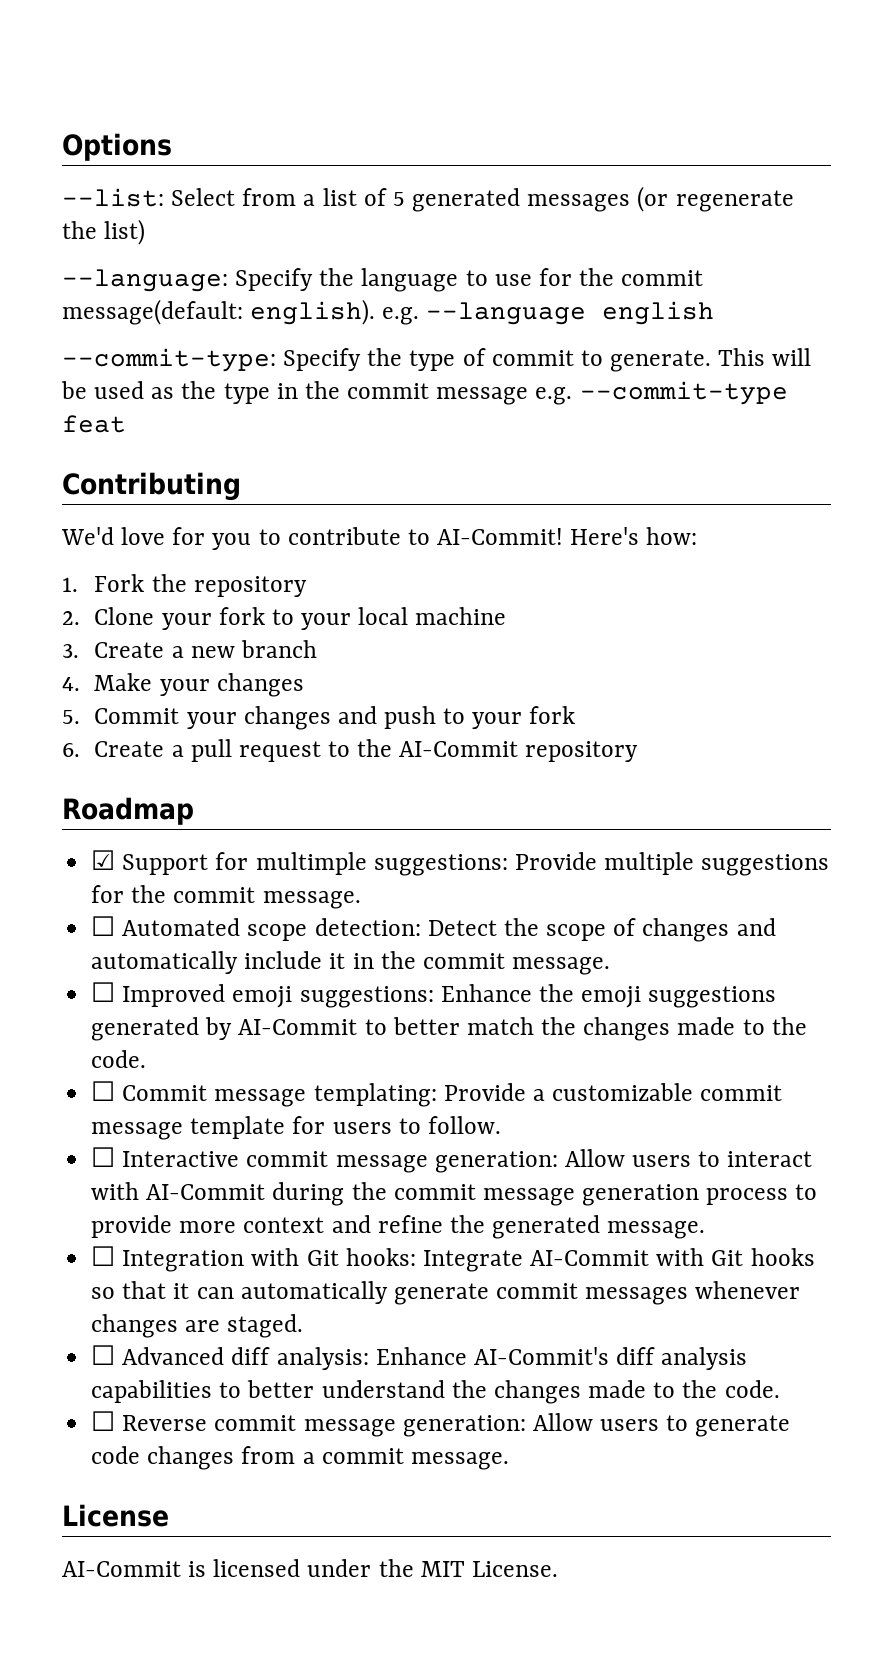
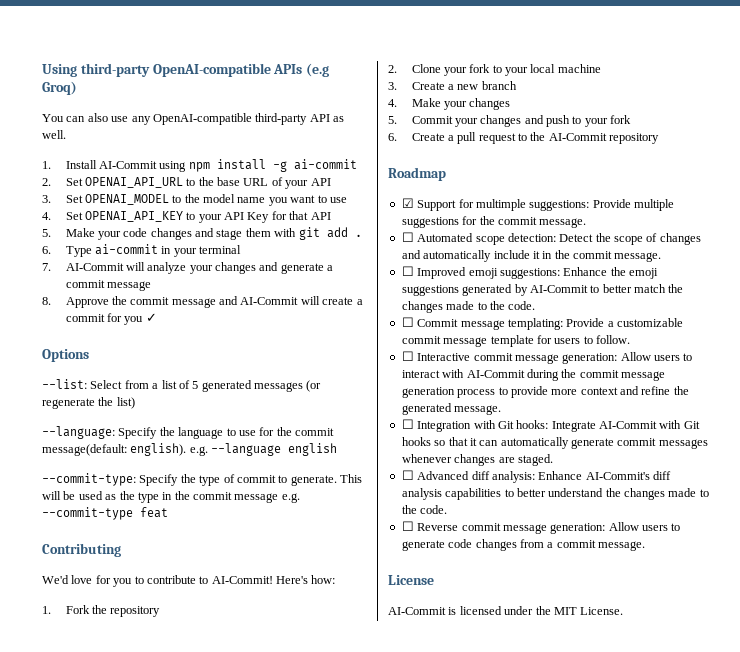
(62, 147) none -> [42,63,330,77] [42,81,77,95] [42,113,344,125] [42,130,66,139] [42,159,357,172] [42,177,331,189] [42,194,347,206] [42,211,331,223] [42,227,362,240] [42,244,242,257] [42,262,334,274] [65,280,151,291] [42,296,363,308] [65,313,157,325] Using third-party OpenAI-compatible APIs (e.g Groq) // You can also use any OpenAI-compatible third-party API as well. // 1. Install AI-Commit using npm install -g ai-commit // 2. Set OPENAI_API_URL to the base URL of your API // 3. Set OPENAI_MODEL to the model name you want to use // 4. Set OPENAI_API_KEY to your API Key for that API // 5. Make your code changes and stage them with git add . // 6. Type ai-commit in your terminal // 7. AI-Commit will analyze your changes and generate a commit message // 8. Approve the commit message and AI-Commit will create a commit for you ✓ //

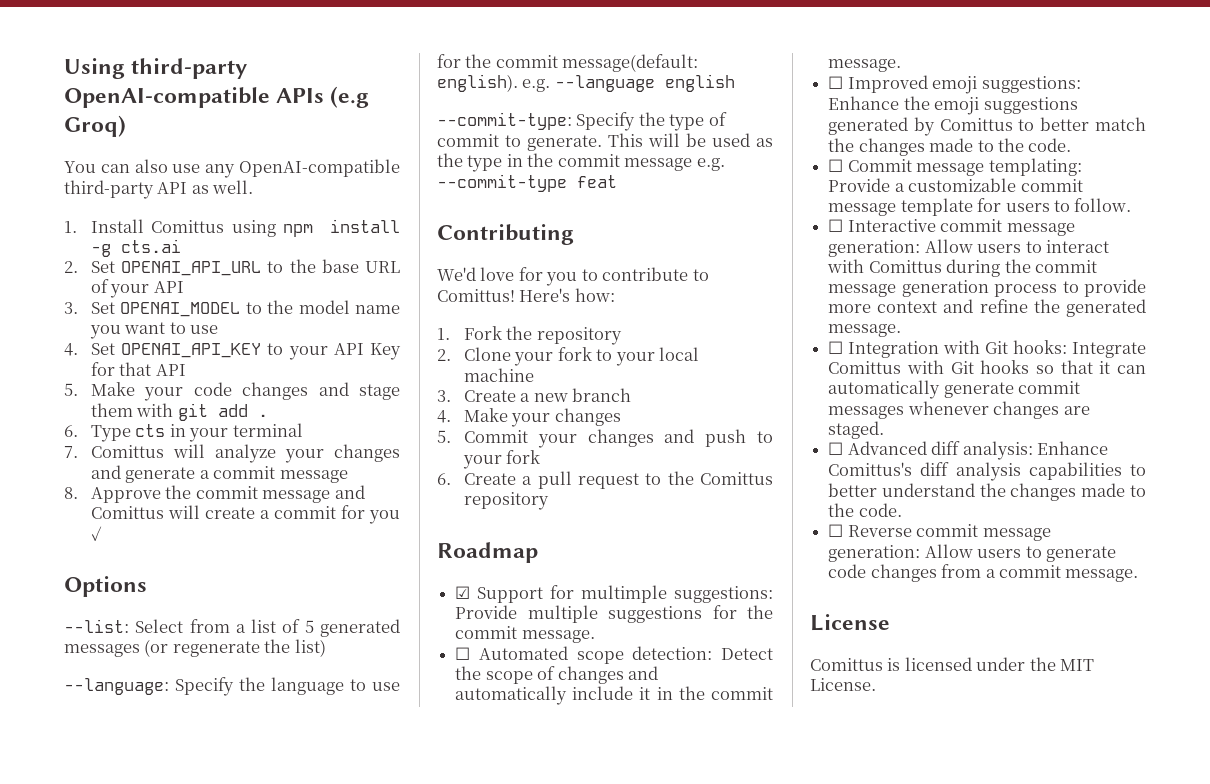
[98,161,157,169] AI-Commit -> [151,220,225,233] Comittus
[293,159,357,170] ai-commit -> [120,239,181,253] cts.ai
[94,244,158,255] ai-commit -> [135,424,166,437] cts
[65,263,124,271] AI-Commit -> [90,445,164,458] Comittus
[240,297,299,305] AI-Commit -> [90,506,164,519] Comittus
[211,576,273,584] AI-Commit! -> [437,289,515,302] Comittus!
[548,133,607,141] AI-Commit -> [700,472,773,485] Comittus
[529,285,588,293] AI-Commit -> [939,118,1013,131] Comittus
[466,370,525,378] AI-Commit -> [868,260,942,273] Comittus
[599,421,657,429] AI-Commit -> [828,361,902,374] Comittus
[585,472,650,480] AI-Commit's -> [828,462,913,476] Comittus's
[388,607,446,615] AI-Commit -> [810,658,883,671] Comittus

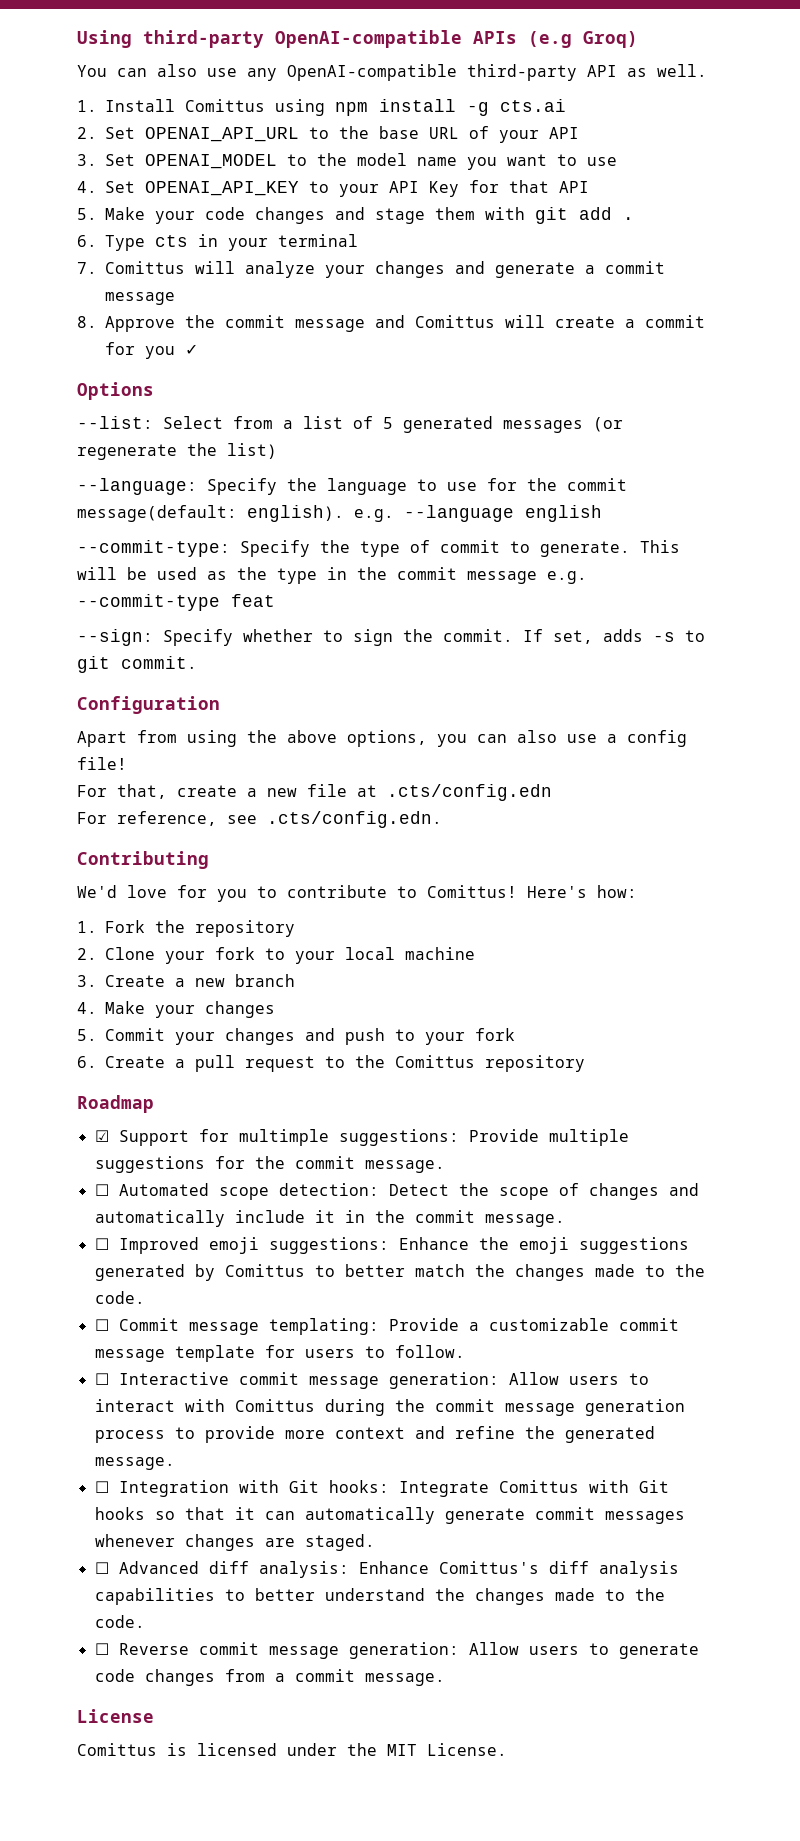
(617, 181) none -> [77,629,705,646] [77,656,197,673] [77,696,220,714] [77,730,687,747] [77,757,127,770] [77,784,552,801] [77,811,442,828] // --sign: Specify whether to sign the commit. If set, adds -s to git commit. // Configuration // Apart from using the above options, you can also use a config file! // For that, create a new file at .cts/config.edn // For reference, see .cts/config.edn.

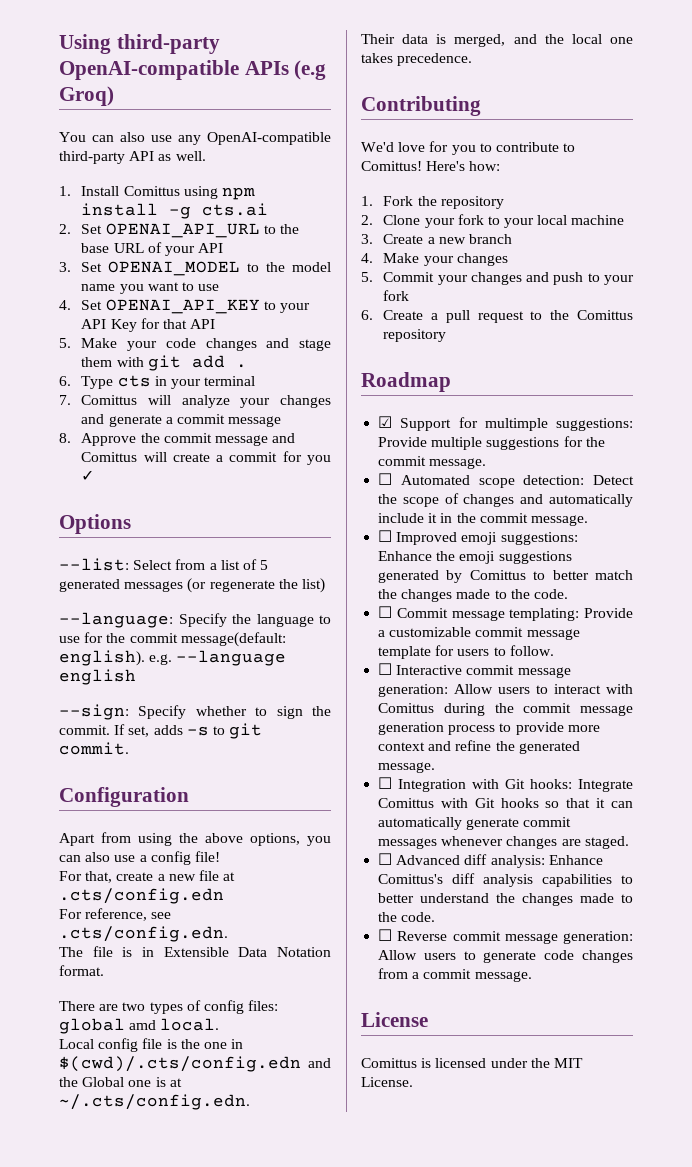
[77,540,680,557] [77,567,587,584] [77,594,275,611] // --commit-type: Specify the type of commit to generate. This will be used as the type in the commit message e.g. --commit-type feat -> (136, 677) none
(442, 819) none -> [59,946,331,957] [59,965,104,976] [59,1000,279,1014] [59,1018,220,1034] [59,1038,244,1052] [59,1056,331,1072] [59,1077,182,1087] [59,1094,250,1110] [361,34,633,47] [361,53,473,66] // The file is in Extensible Data Notation format. // There are two types of config files: global amd local. // Local config file is the one in $(cwd)/.cts/config.edn and the Global one is at ~/.cts/config.edn. // Their data is merged, and the local one takes precedence.

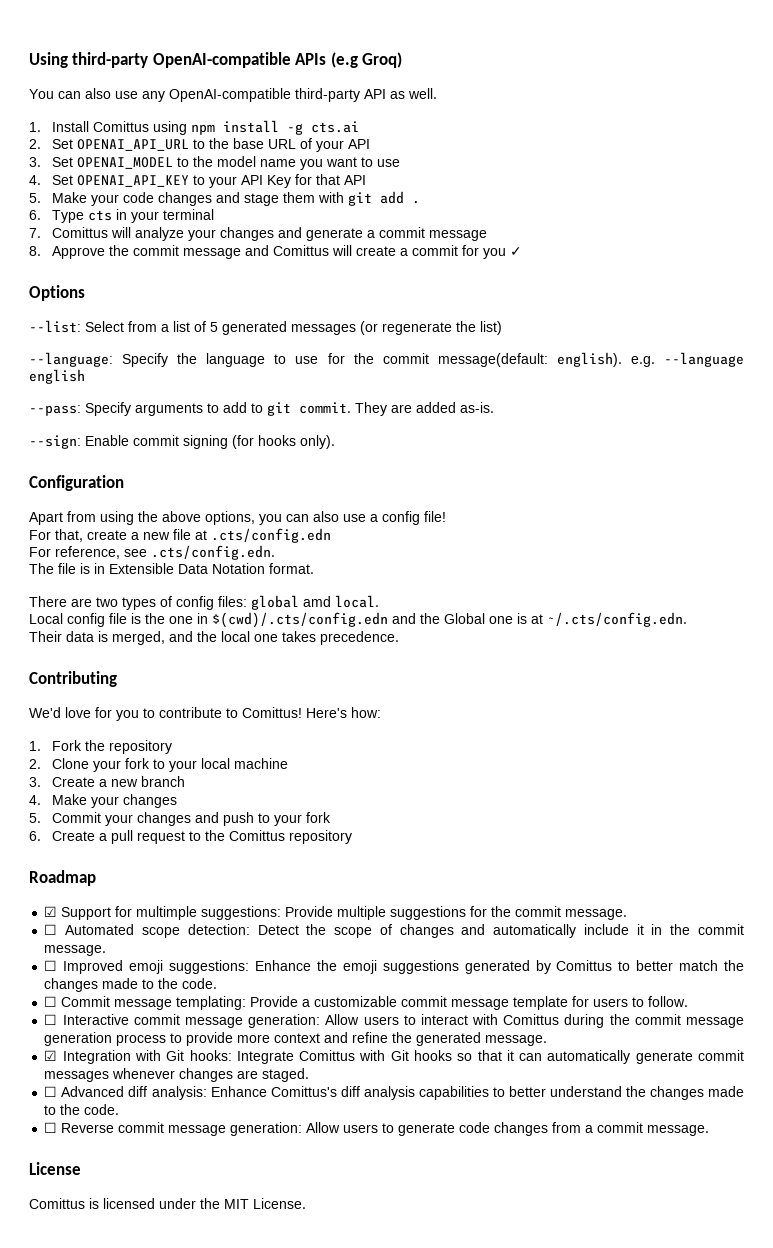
[59,704,331,720] [59,723,263,739] [59,742,129,755] --sign: Specify whether to sign the commit. If set, adds -s to git commit. -> [29,402,494,416] [29,435,335,449] --pass: Specify arguments to add to git commit. They are added as-is. // --sign: Enable commit signing (for hooks only).
[378,777,393,789] ☐ -> [44,1050,58,1061] ☑

